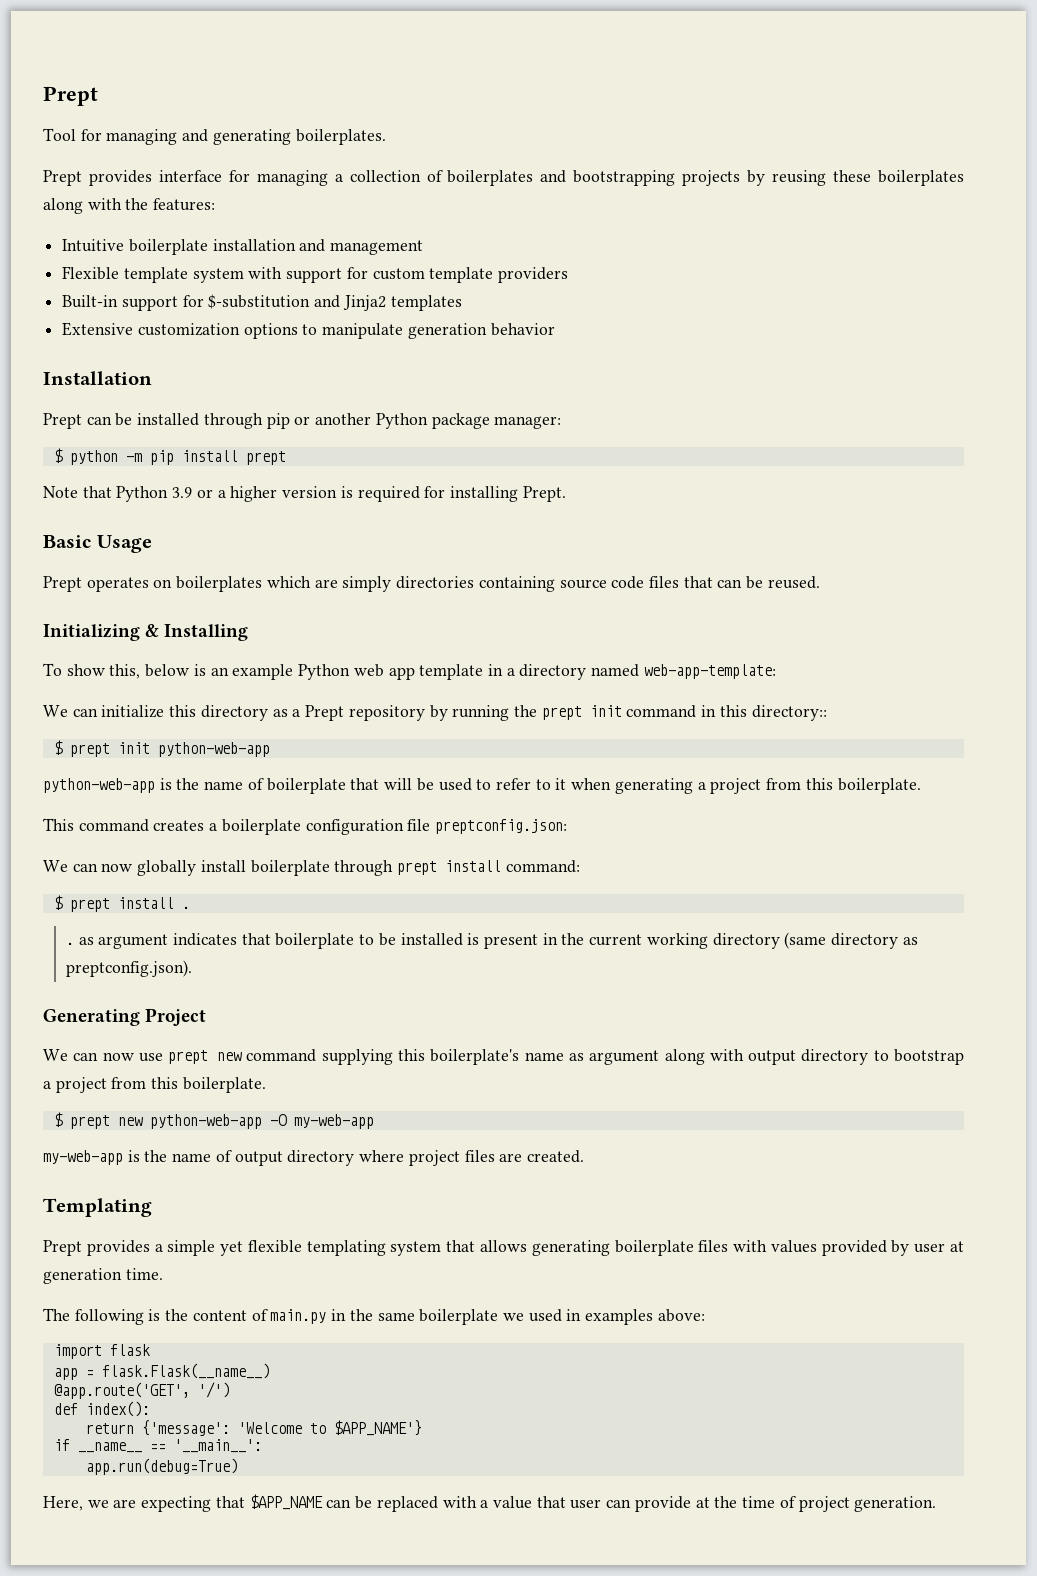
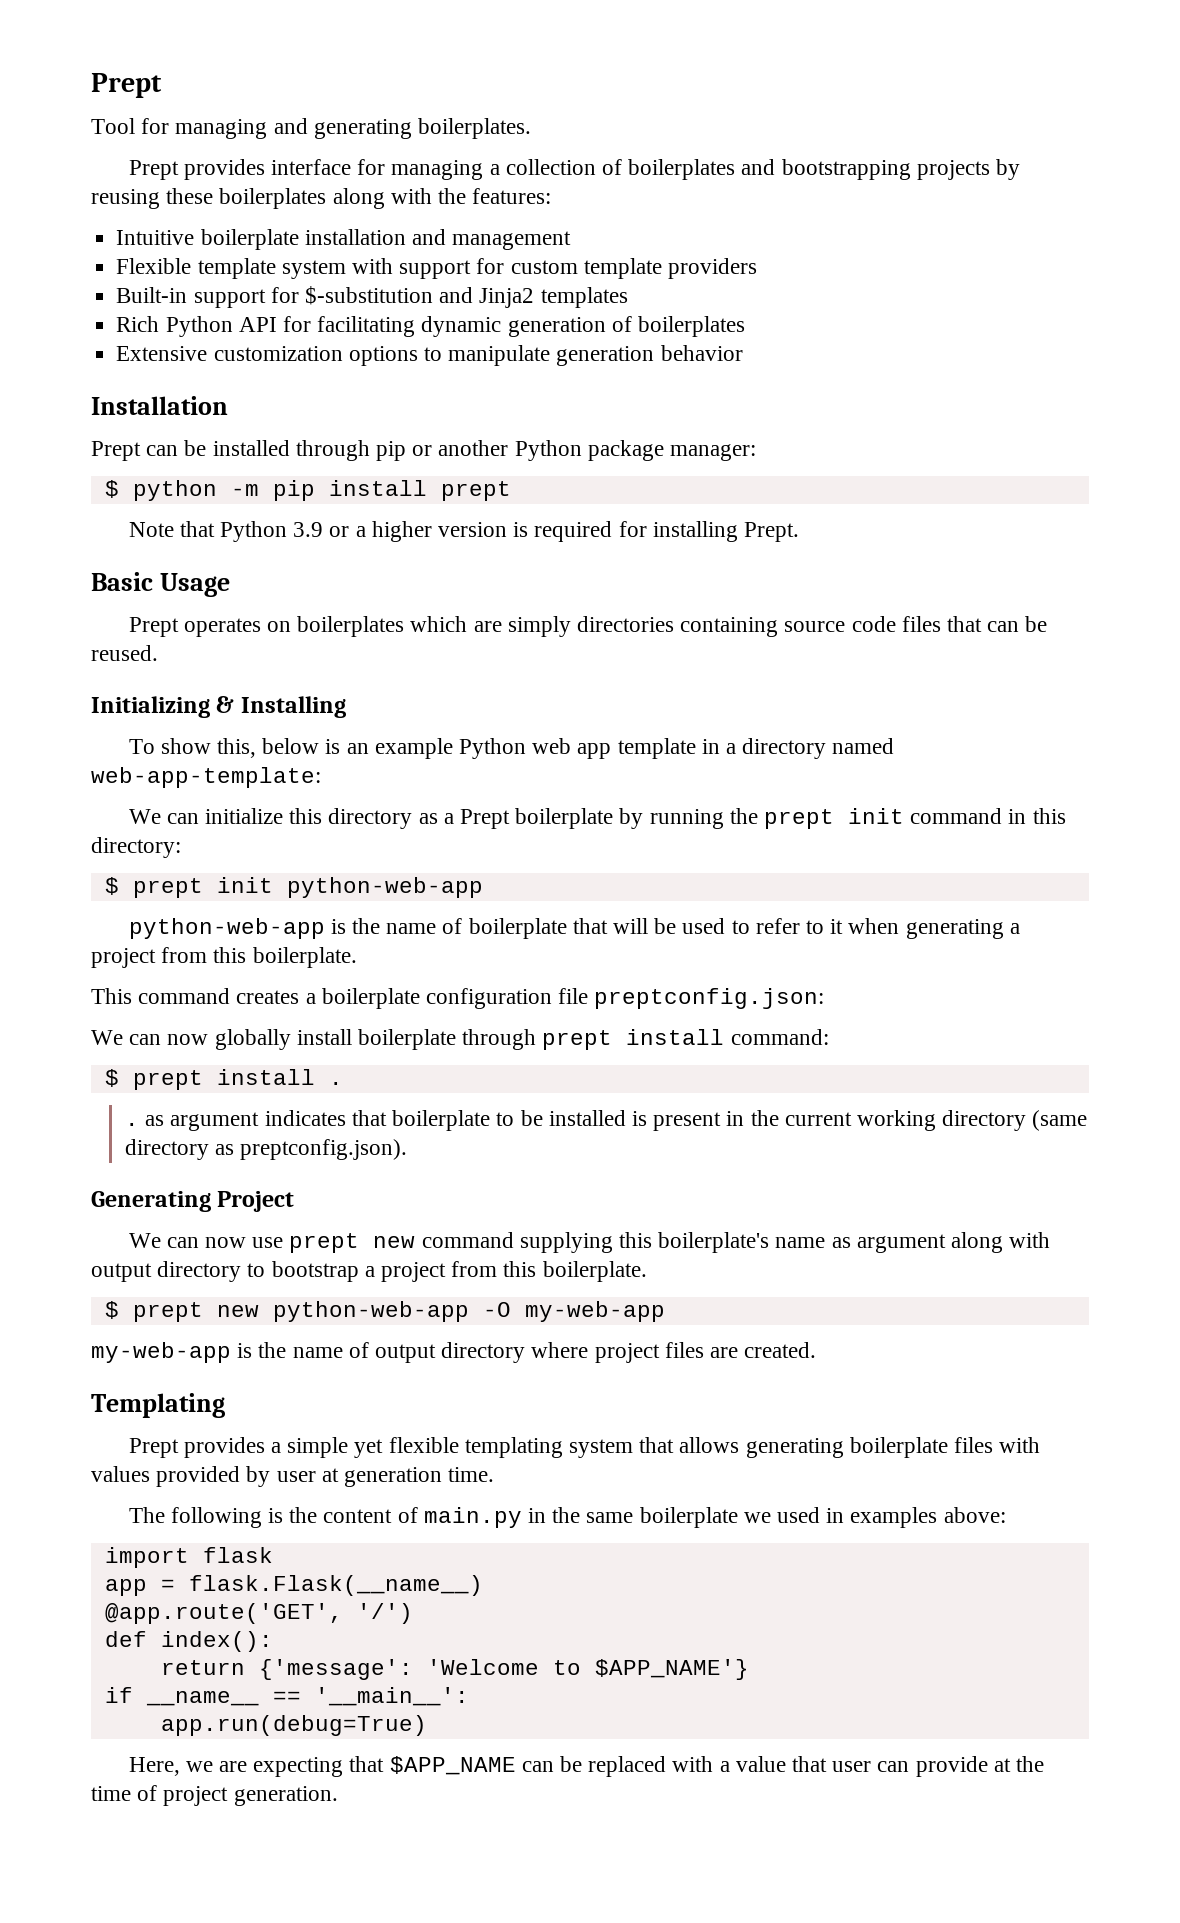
(462, 303) none -> [116,316,745,337] // Rich Python API for facilitating dynamic generation of boilerplates
[348,705,425,721] repository -> [515,808,614,829] boilerplate
[751,705,827,721] directory:: -> [91,837,181,858] directory:

